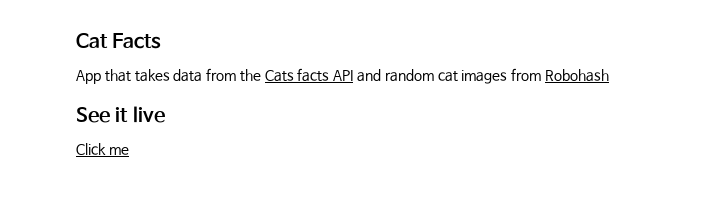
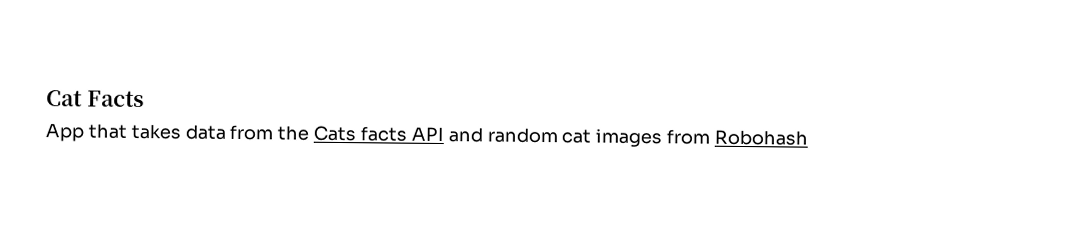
[76,106,165,123] [76,143,129,155] // See it live // Click me -> (809, 137) none

